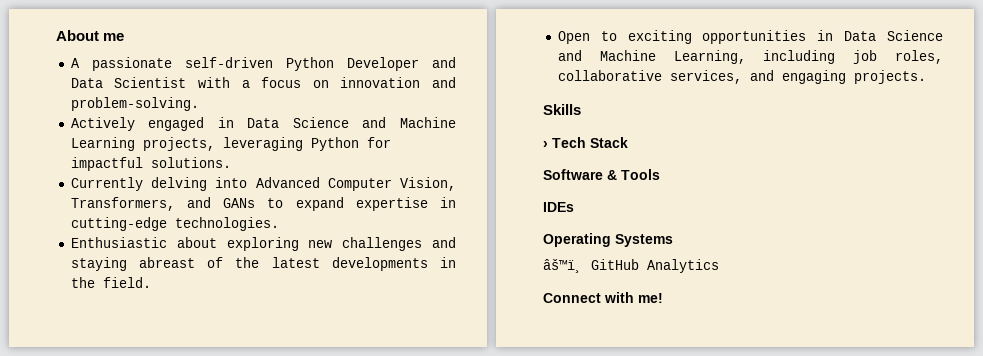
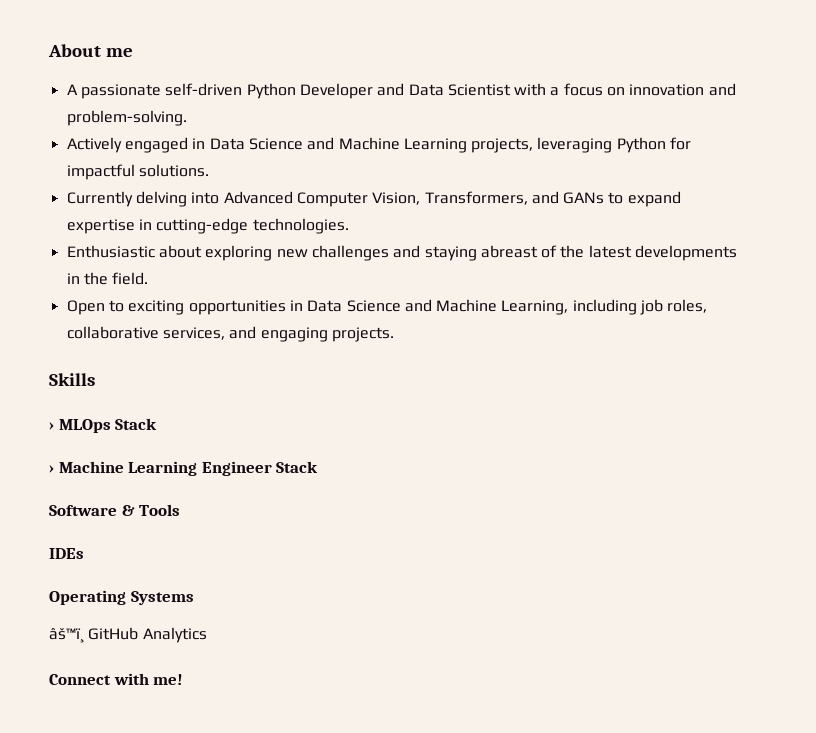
[552,137,586,148] Tech -> [58,418,158,433] [49,461,272,476] MLOps Stack // › Machine Learning Engineer

